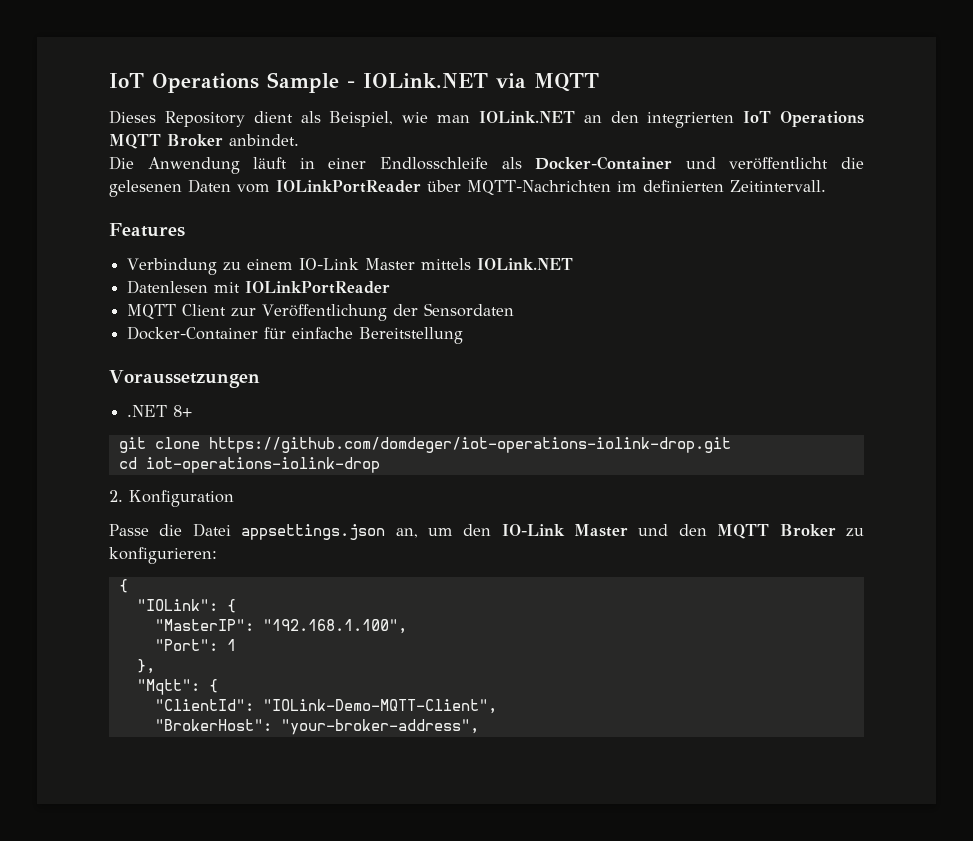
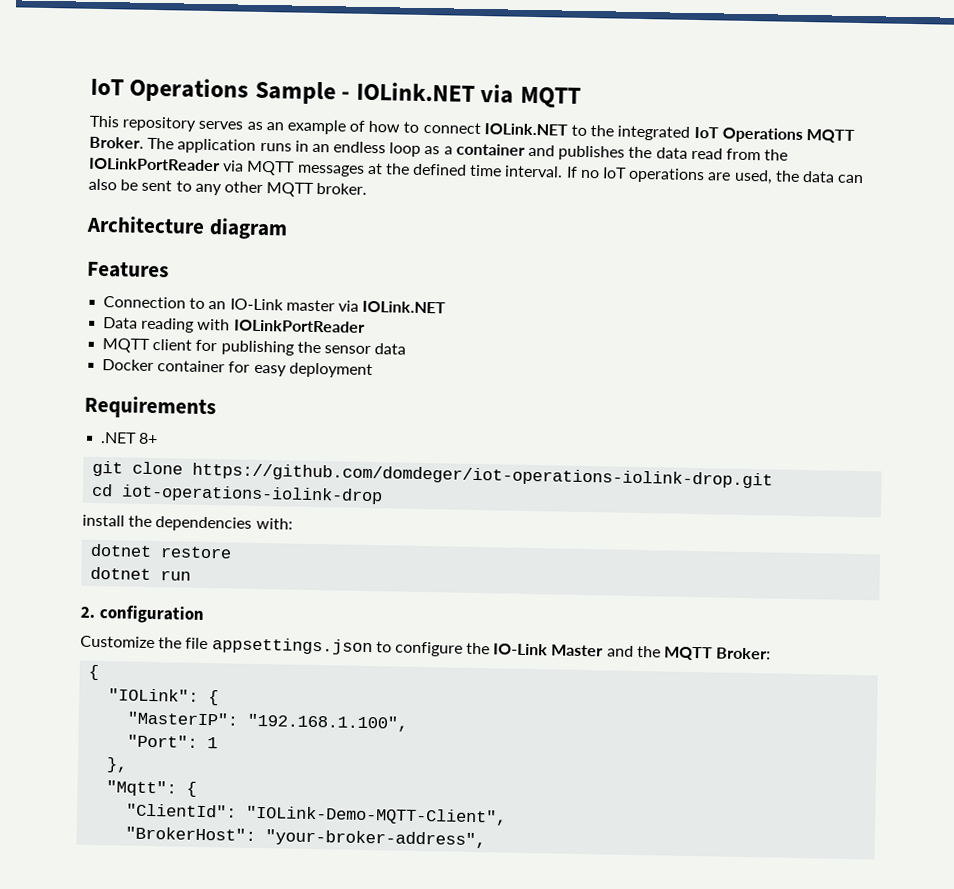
[109,110,865,128] [109,134,299,149] [109,156,865,174] [109,179,826,197] [109,223,185,237] [127,258,574,275] [127,280,391,294] [127,303,515,321] [127,326,464,344] [109,370,260,388] Dieses Repository dient als Beispiel, wie man IOLink.NET an den integrierten IoT Operations MQTT Broker anbindet. // Die Anwendung läuft in einer Endlosschleife als Docker-Container und veröffentlicht die gelesenen Daten vom IOLinkPortReader über MQTT-Nachrichten im definierten Zeitintervall. // Features // Verbindung zu einem IO-Link Master mittels IOLink.NET // Datenlesen mit IOLinkPortReader // MQTT Client zur Veröffentlichung der Sensordaten // Docker-Container für einfache Bereitstellung // Voraussetzungen -> [89,115,855,143] [89,136,789,161] [89,157,865,185] [88,178,368,197] [86,215,288,240] [87,260,169,279] [103,296,447,314] [103,317,365,333] [102,338,407,356] [102,359,373,379] [84,395,216,420] This repository serves as an example of how to connect IOLink.NET to the integrated IoT Operations MQTT Broker. The application runs in an endless loop as a container and publishes the data read from the IOLinkPortReader via MQTT messages at the defined time interval. If no IoT operations are used, the data can also be sent to any other MQTT broker. // Architecture diagram // Features // Connection to an IO-Link master via IOLink.NET // Data reading with IOLinkPortReader // MQTT client for publishing the sensor data // Docker container for easy deployment // Requirements
[109,490,234,507] [109,523,864,540] [109,547,217,564] 2. Konfiguration // Passe die Datei appsettings.json an, um den IO-Link Master und den MQTT Broker zu konfigurieren: -> [82,514,293,532] [90,543,233,559] [90,566,192,581] [80,605,204,624] [80,635,772,661] install the dependencies with: // dotnet restore // dotnet run // 2. configuration // Customize the file appsettings.json to configure the IO-Link Master and the MQTT Broker:

